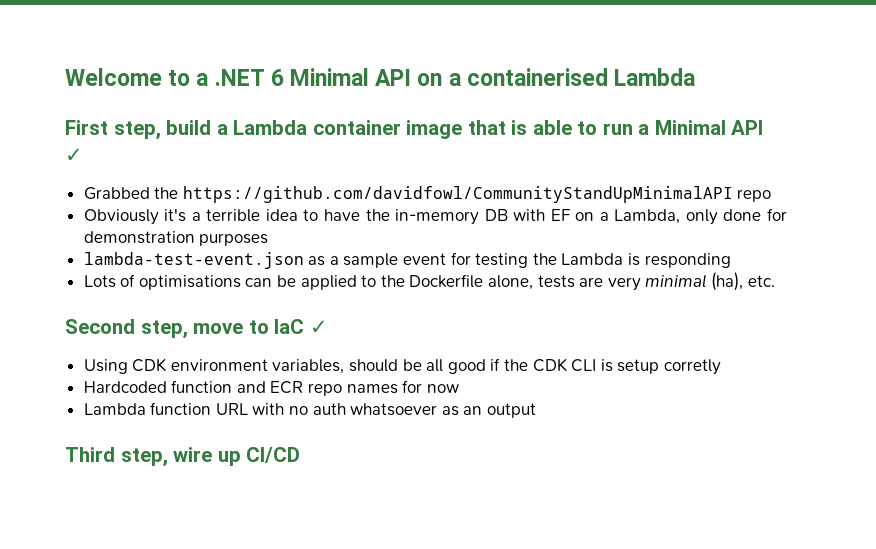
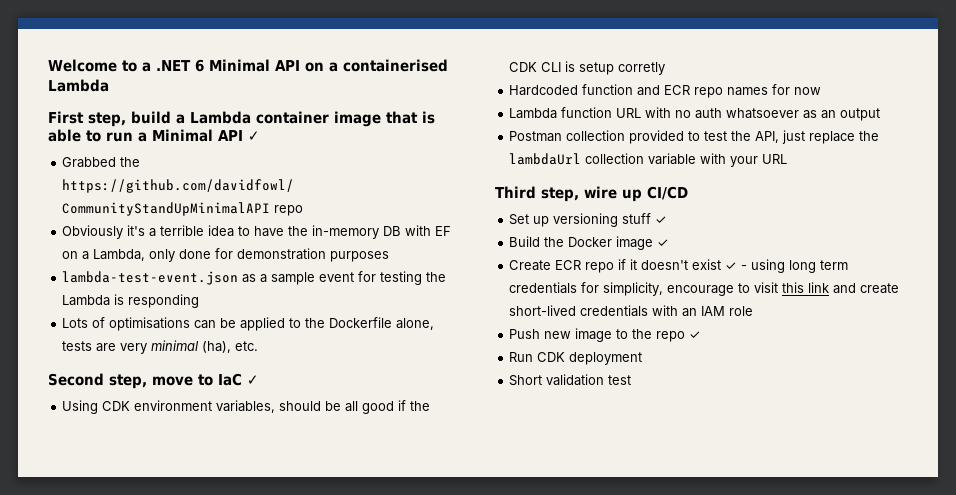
(537, 410) none -> [509,130,880,144] [509,153,788,167] // Postman collection provided to test the API, just replace the lambdaUrl collection variable with your URL
(301, 455) none -> [509,213,668,227] [509,236,670,250] [509,259,849,273] [509,282,900,296] [509,305,754,317] [509,328,702,342] [509,352,643,365] [509,374,632,386] // Set up versioning stuff ✓ // Build the Docker image ✓ // Create ECR repo if it doesn't exist ✓ - using long term credentials for simplicity, encourage to visit this link and create short-lived credentials with an IAM role // Push new image to the repo ✓ // Run CDK deployment // Short validation test

